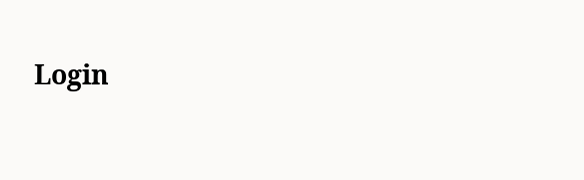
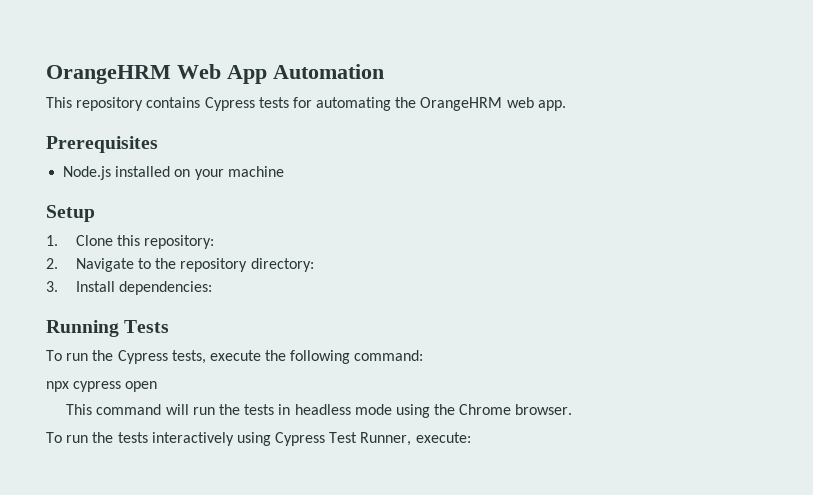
[33,63,110,92] Login -> [46,64,384,84] [46,97,566,111] [46,136,158,153] [63,166,284,180] [46,205,95,222] [46,235,215,249] [46,258,314,272] [46,281,213,295] [46,320,170,337] [46,350,424,364] [46,381,158,392] [66,404,573,418] [46,432,471,446] OrangeHRM Web App Automation // This repository contains Cypress tests for automating the OrangeHRM web app. // Prerequisites // Node.js installed on your machine // Setup // 1. Clone this repository: // 2. Navigate to the repository directory: // 3. Install dependencies: // Running Tests // To run the Cypress tests, execute the following command: // npx cypress open // This command will run the tests in headless mode using the Chrome browser. // To run the tests interactively using Cypress Test Runner, execute:

